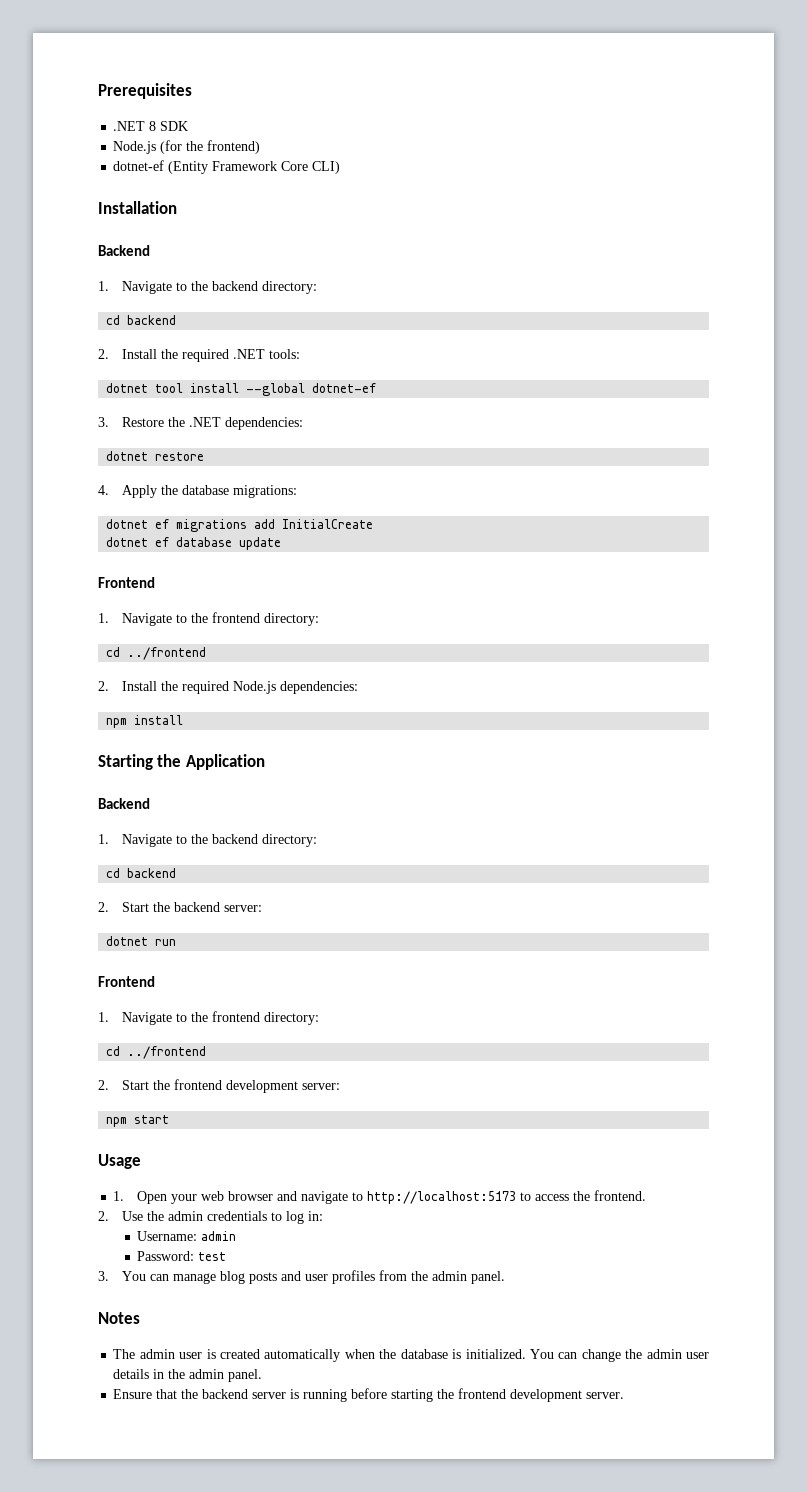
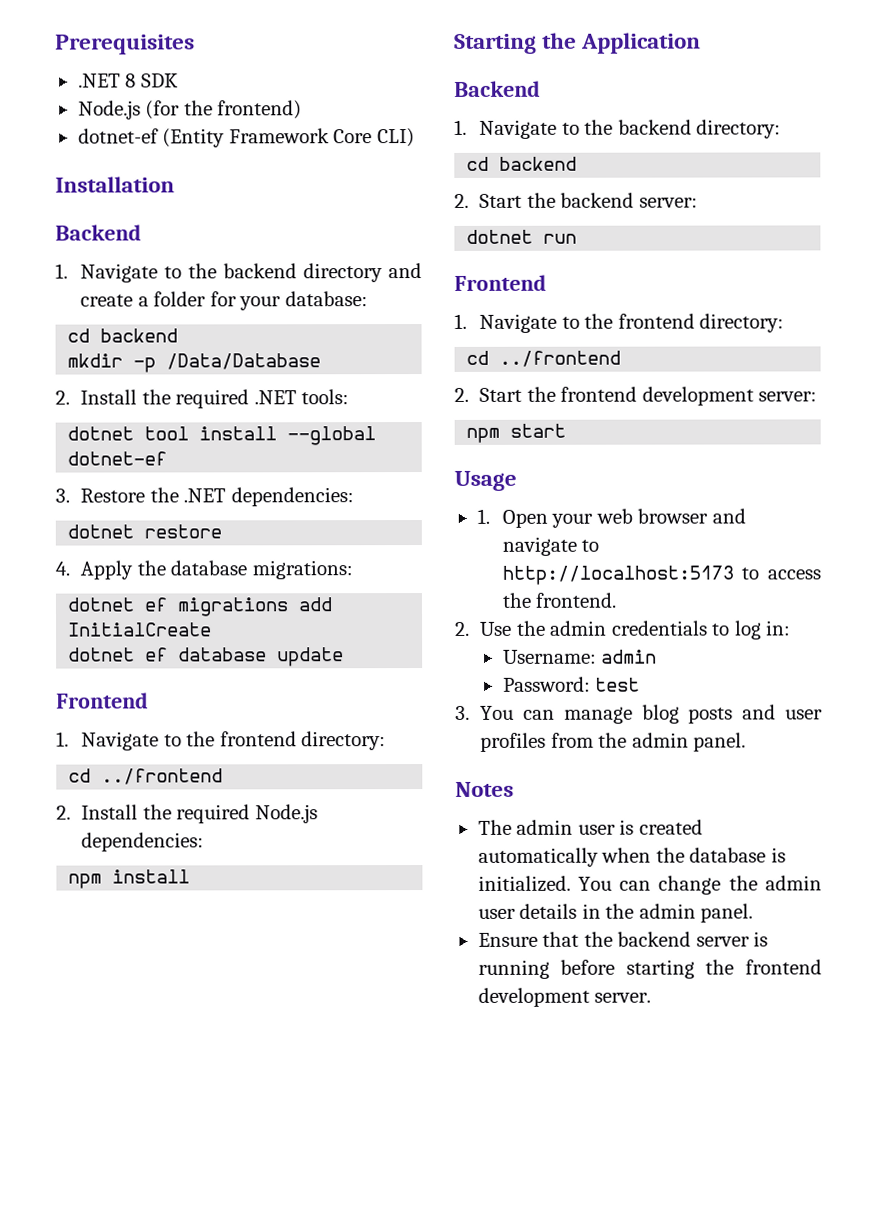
[261,281,317,294] [106,315,177,325] directory: // cd backend -> [303,263,423,283] [80,291,368,311] [67,328,179,343] [67,353,322,373] directory and create a folder for your database: // cd backend // mkdir -p /Data/Database

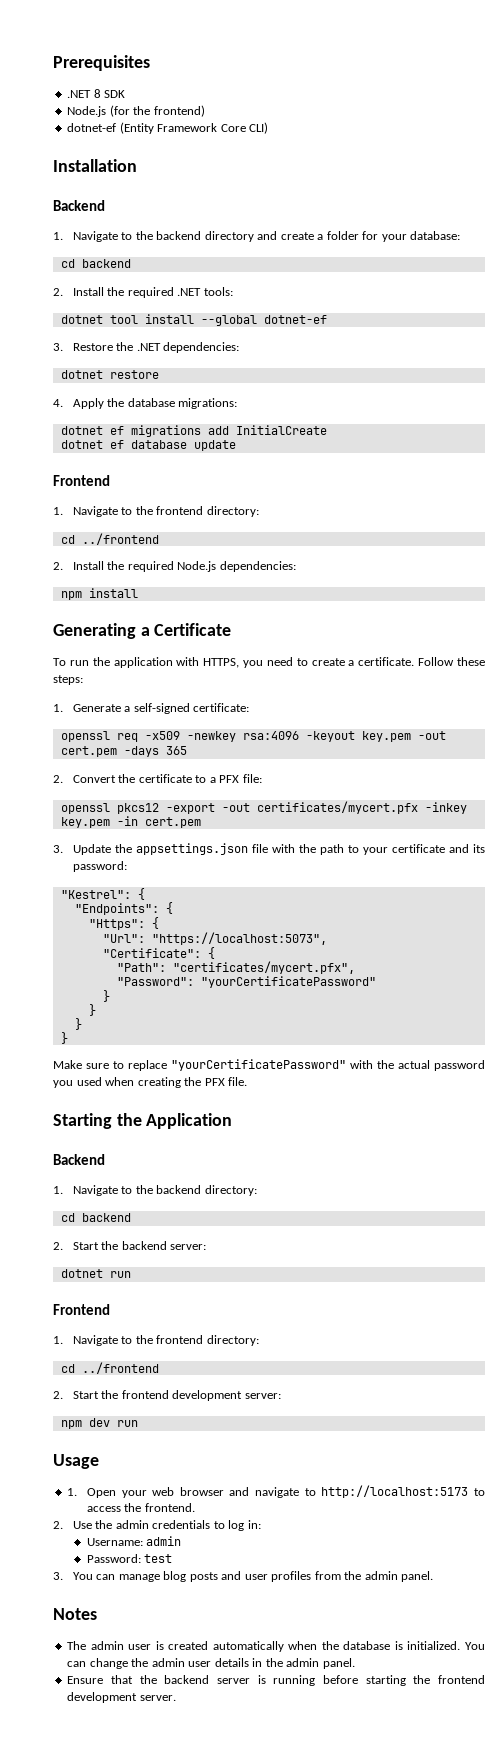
[67,353,322,373] // mkdir -p /Data/Database -> (131, 263) none
(191, 876) none -> [53,623,232,639] [53,657,486,668] [53,675,83,685] [53,703,250,714] [60,731,446,742] [60,746,187,757] [53,774,262,783] [60,801,467,814] [60,816,201,828] [53,843,486,855] [72,861,127,872] [60,888,145,900] [74,902,173,915] [88,917,159,930] [102,932,327,945] [102,947,215,959] [116,961,355,974] [116,976,376,988] [102,990,110,1002] [88,1004,96,1016] [74,1018,82,1030] [60,1032,68,1044] [53,1059,485,1071] [53,1077,248,1088] // Generating a Certificate // To run the application with HTTPS, you need to create a certificate. Follow these steps: // 1. Generate a self-signed certificate: // openssl req -x509 -newkey rsa:4096 -keyout key.pem -out cert.pem -days 365 // 2. Convert the certificate to a PFX file: // openssl pkcs12 -export -out certificates/mycert.pfx -inkey key.pem -in cert.pem // 3. Update the appsettings.json file with the path to your certificate and its password: // "Kestrel": { // "Endpoints": { // "Https": { // "Url": "https://localhost:5073", // "Certificate": { // "Path": "certificates/mycert.pfx", // "Password": "yourCertificatePassword" // } // } // } // } // Make sure to replace "yourCertificatePassword" with the actual password you used when creating the PFX file.
[510,423,567,438] start -> [88,1418,138,1427] dev run

